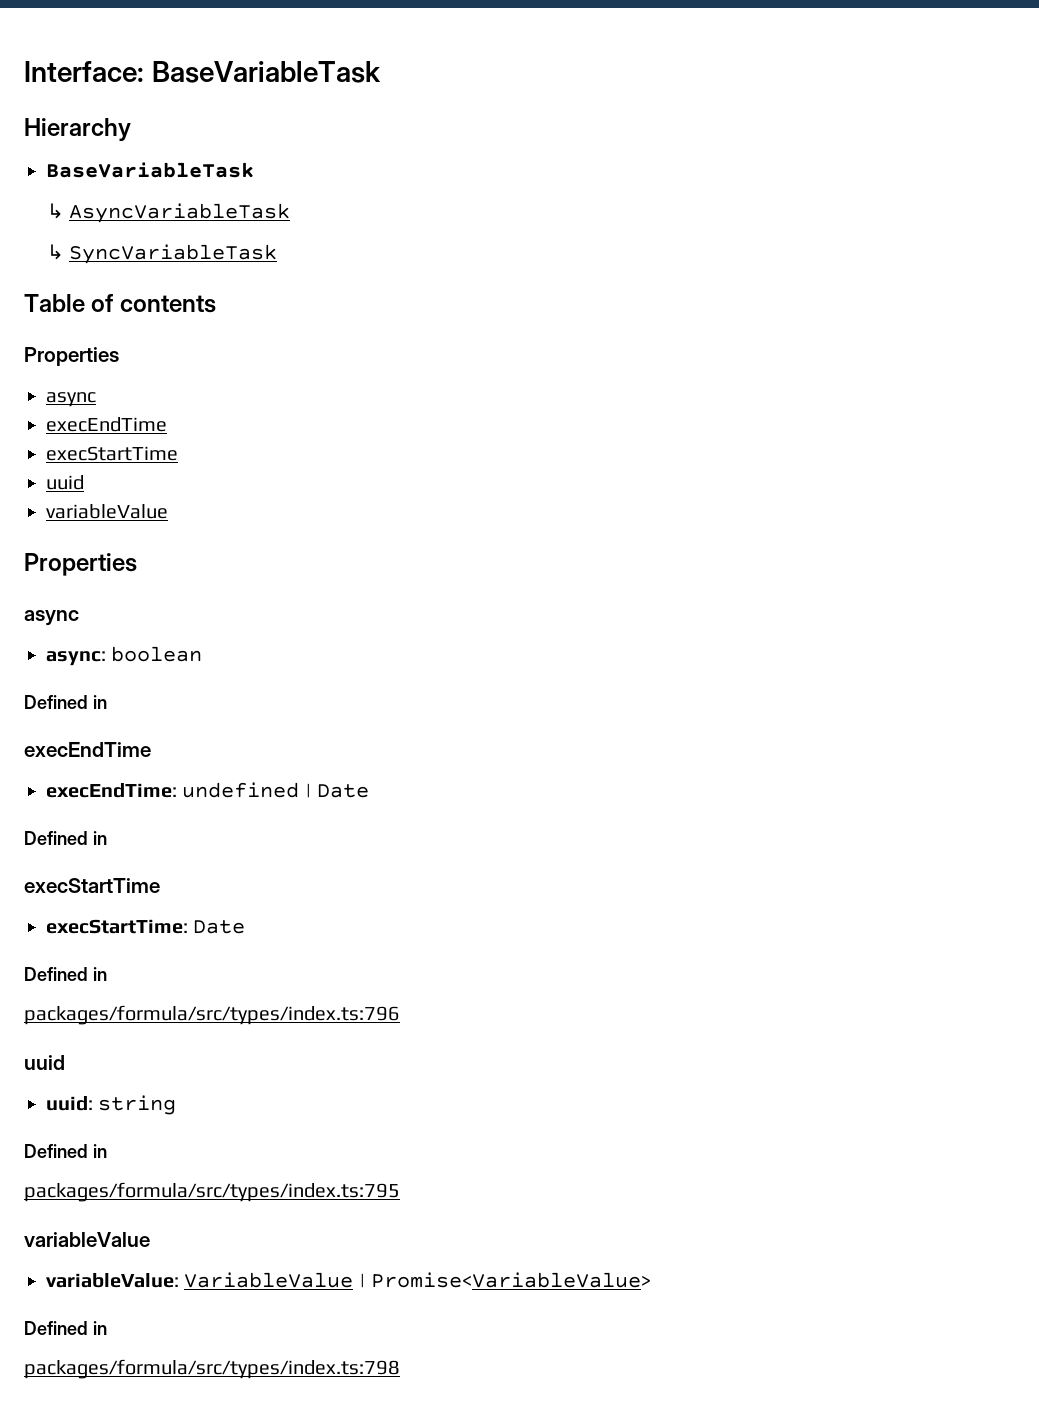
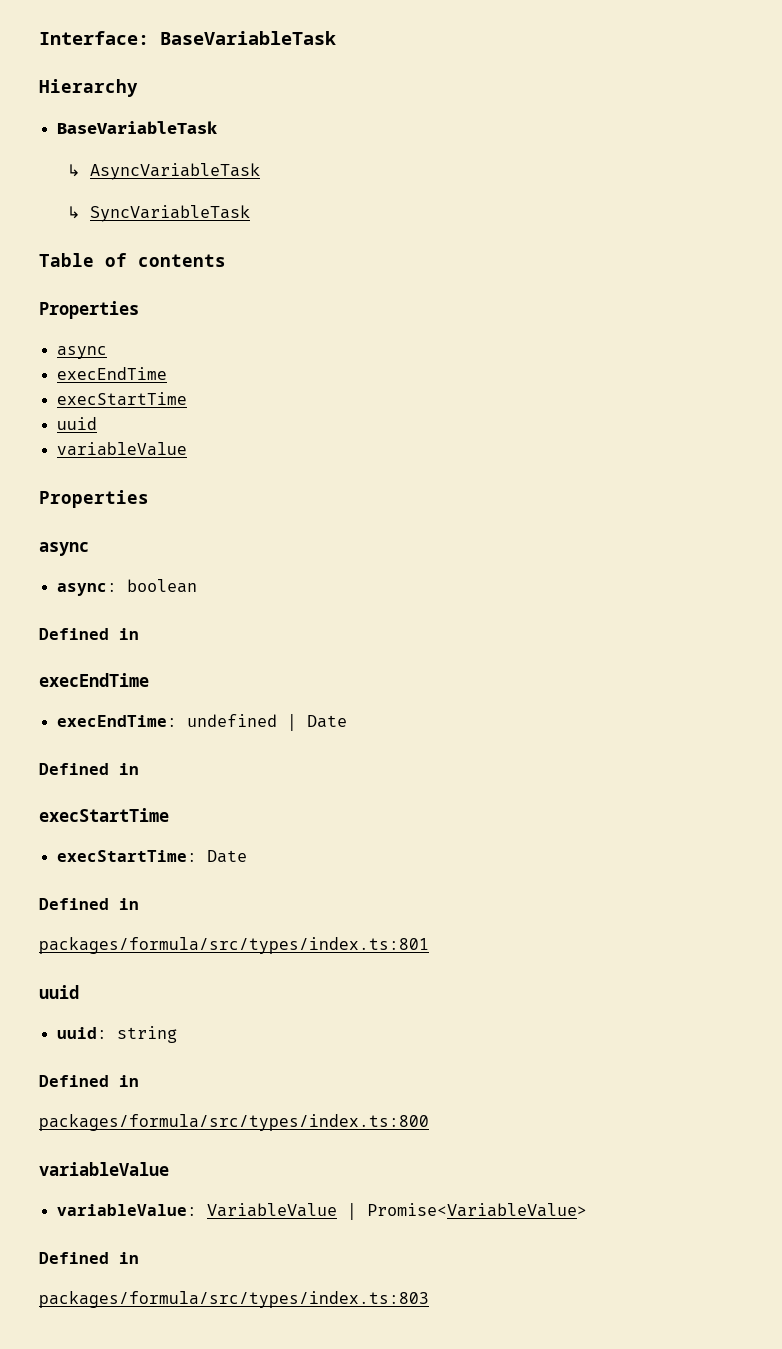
[24,1005,400,1025] packages/formula/src/types/index.ts:796 -> [39,937,429,954] packages/formula/src/types/index.ts:801
[24,1182,400,1202] packages/formula/src/types/index.ts:795 -> [39,1114,429,1131] packages/formula/src/types/index.ts:800
[24,1359,400,1379] packages/formula/src/types/index.ts:798 -> [39,1291,429,1308] packages/formula/src/types/index.ts:803

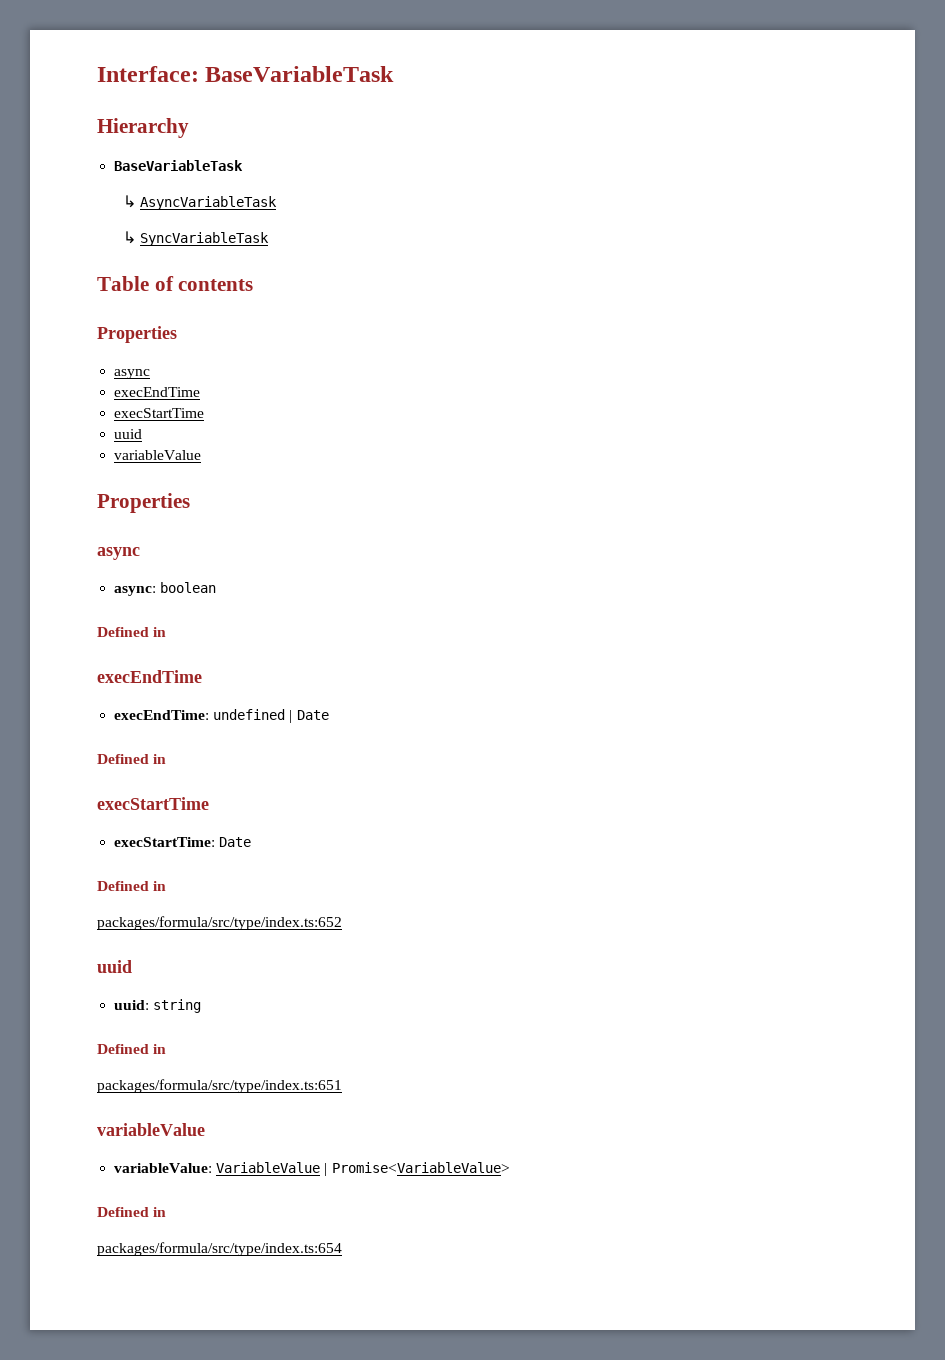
[39,937,429,954] packages/formula/src/types/index.ts:801 -> [97,916,342,930] packages/formula/src/type/index.ts:652
[39,1114,429,1131] packages/formula/src/types/index.ts:800 -> [97,1079,342,1093] packages/formula/src/type/index.ts:651
[39,1291,429,1308] packages/formula/src/types/index.ts:803 -> [97,1242,342,1256] packages/formula/src/type/index.ts:654

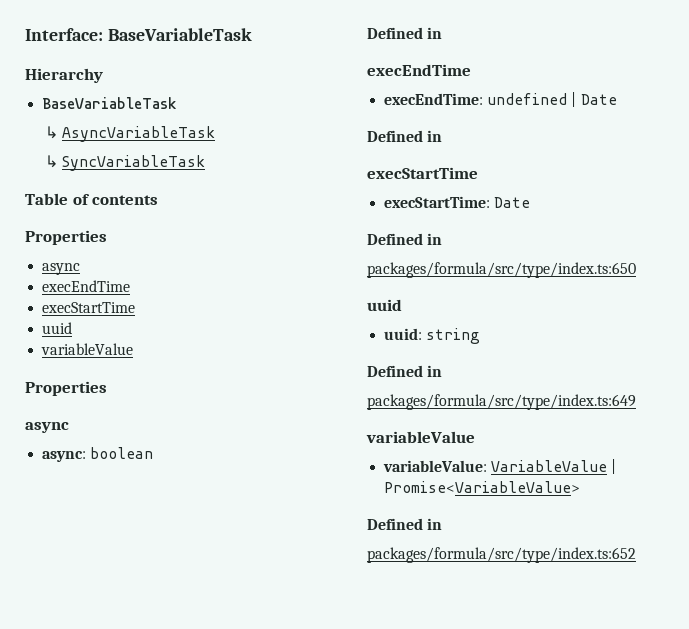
[97,916,342,930] packages/formula/src/type/index.ts:652 -> [367,262,636,278] packages/formula/src/type/index.ts:650
[97,1079,342,1093] packages/formula/src/type/index.ts:651 -> [367,394,636,410] packages/formula/src/type/index.ts:649
[97,1242,342,1256] packages/formula/src/type/index.ts:654 -> [367,547,636,563] packages/formula/src/type/index.ts:652

